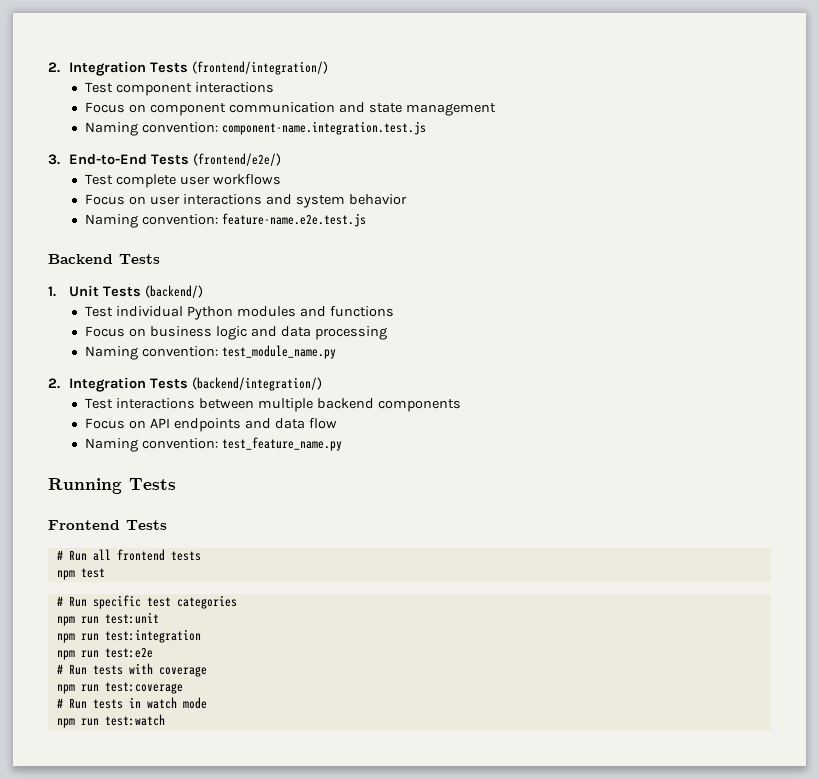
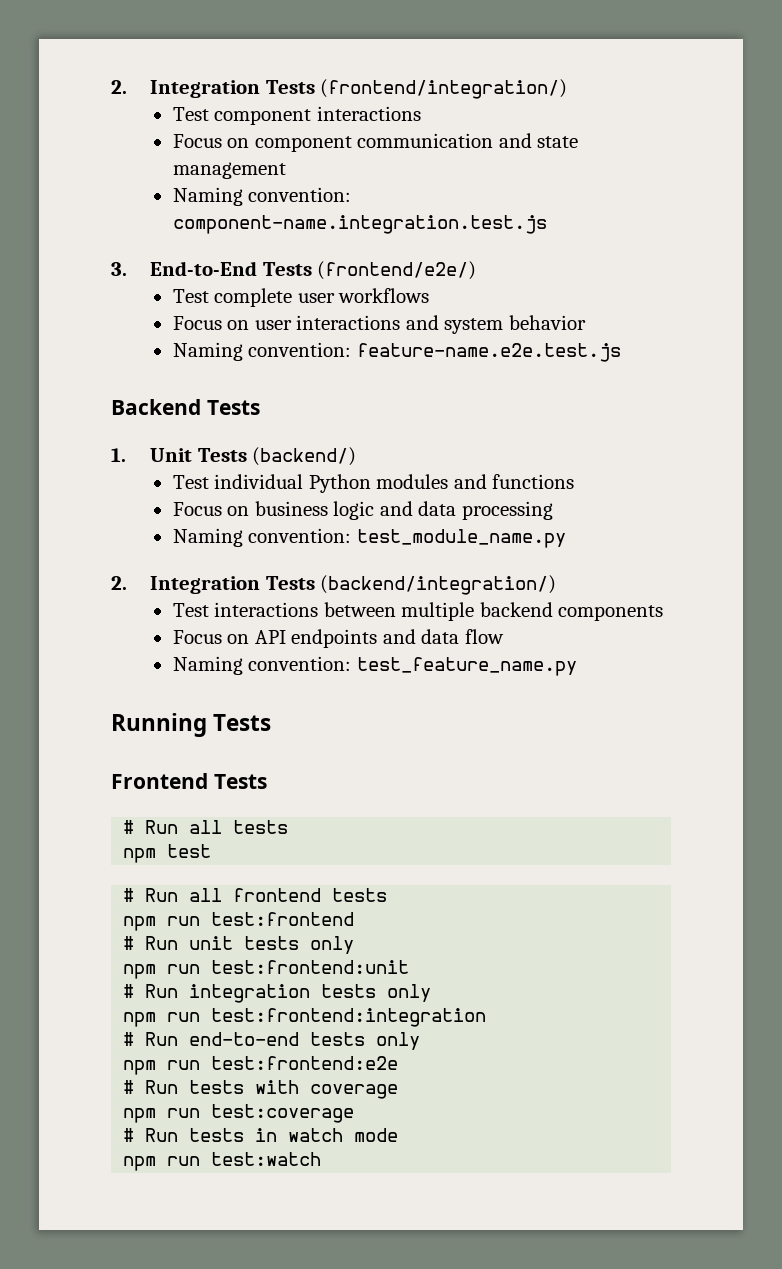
[116,549,165,561] frontend -> (223, 827) none
[92,595,237,609] [56,612,159,626] [56,629,201,643] [56,647,153,660] specific test categories // npm run test:unit // npm run test:integration // npm run test:e2e -> [189,888,388,902] [123,912,355,931] [123,936,355,954] [123,960,410,979] [123,984,432,1003] [123,1008,487,1027] [123,1032,421,1050] [123,1056,399,1075] all frontend tests // npm run test:frontend // # Run unit tests only // npm run test:frontend:unit // # Run integration tests only // npm run test:frontend:integration // # Run end-to-end tests only // npm run test:frontend:e2e

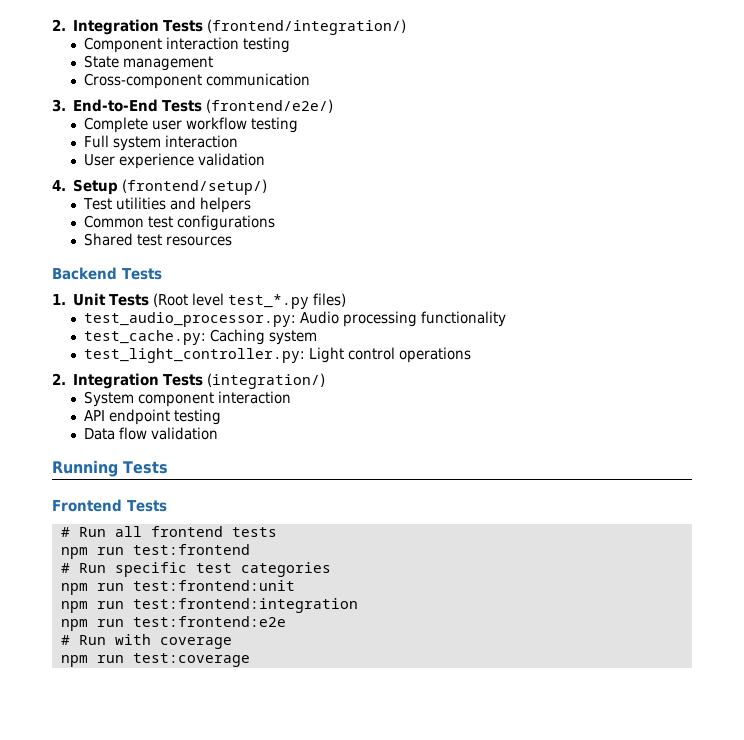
[172,106,421,125] [172,133,579,152] [172,162,286,179] [172,187,352,206] [172,215,547,234] [111,261,477,280] [172,288,430,307] [172,315,586,334] [172,342,621,362] Test component interactions // Focus on component communication and state management // Naming convention: component-name.integration.test.js // 3. End-to-End Tests (frontend/e2e/) // Test complete user workflows // Focus on user interactions and system behavior // Naming convention: feature-name.e2e.test.js -> [84,37,291,53] [84,55,214,71] [84,73,311,89] [52,99,334,113] [84,117,299,133] [84,135,239,151] [84,153,266,169] [52,179,268,195] [83,197,252,213] [84,215,276,231] [84,233,233,246] Component interaction testing // State management // Cross-component communication // 3. End-to-End Tests (frontend/e2e/) // Complete user workflow testing // Full system interaction // User experience validation // 4. Setup (frontend/setup/) // Test utilities and helpers // Common test configurations // Shared test resources
[252,447,357,466] [172,474,575,493] [172,501,553,520] [172,528,566,548] [111,575,557,595] [172,602,664,621] [172,629,504,648] [172,656,577,676] [111,713,272,737] [111,773,267,789] [123,820,289,834] [123,844,212,863] (backend/) // Test individual Python modules and functions // Focus on business logic and data processing // Naming convention: test_module_name.py // 2. Integration Tests (backend/integration/) // Test interactions between multiple backend components // Focus on API endpoints and data flow // Naming convention: test_feature_name.py // Running Tests // Frontend Tests // # Run all tests // npm test -> [153,293,347,309] [84,311,507,327] [84,329,318,345] [84,347,472,363] [52,373,326,389] [84,391,292,407] [84,409,222,425] [84,427,219,440] [52,460,168,477] [52,499,167,512] (Root level test_*.py files) // test_audio_processor.py: Audio processing functionality // test_cache.py: Caching system // test_light_controller.py: Light control operations // 2. Integration Tests (integration/) // System component interaction // API endpoint testing // Data flow validation // Running Tests // Frontend Tests
[189,936,355,954] unit tests only -> [114,562,331,577] specific test categories
[123,984,432,1003] [123,1008,487,1027] [123,1032,421,1050] # Run integration tests only // npm run test:frontend:integration // # Run end-to-end tests only -> [60,598,358,613] npm run test:frontend:integration
[189,1080,245,1094] tests -> (106, 640) none
[123,1128,399,1142] [123,1152,322,1171] // # Run tests in watch mode // npm run test:watch -> (250, 660) none

